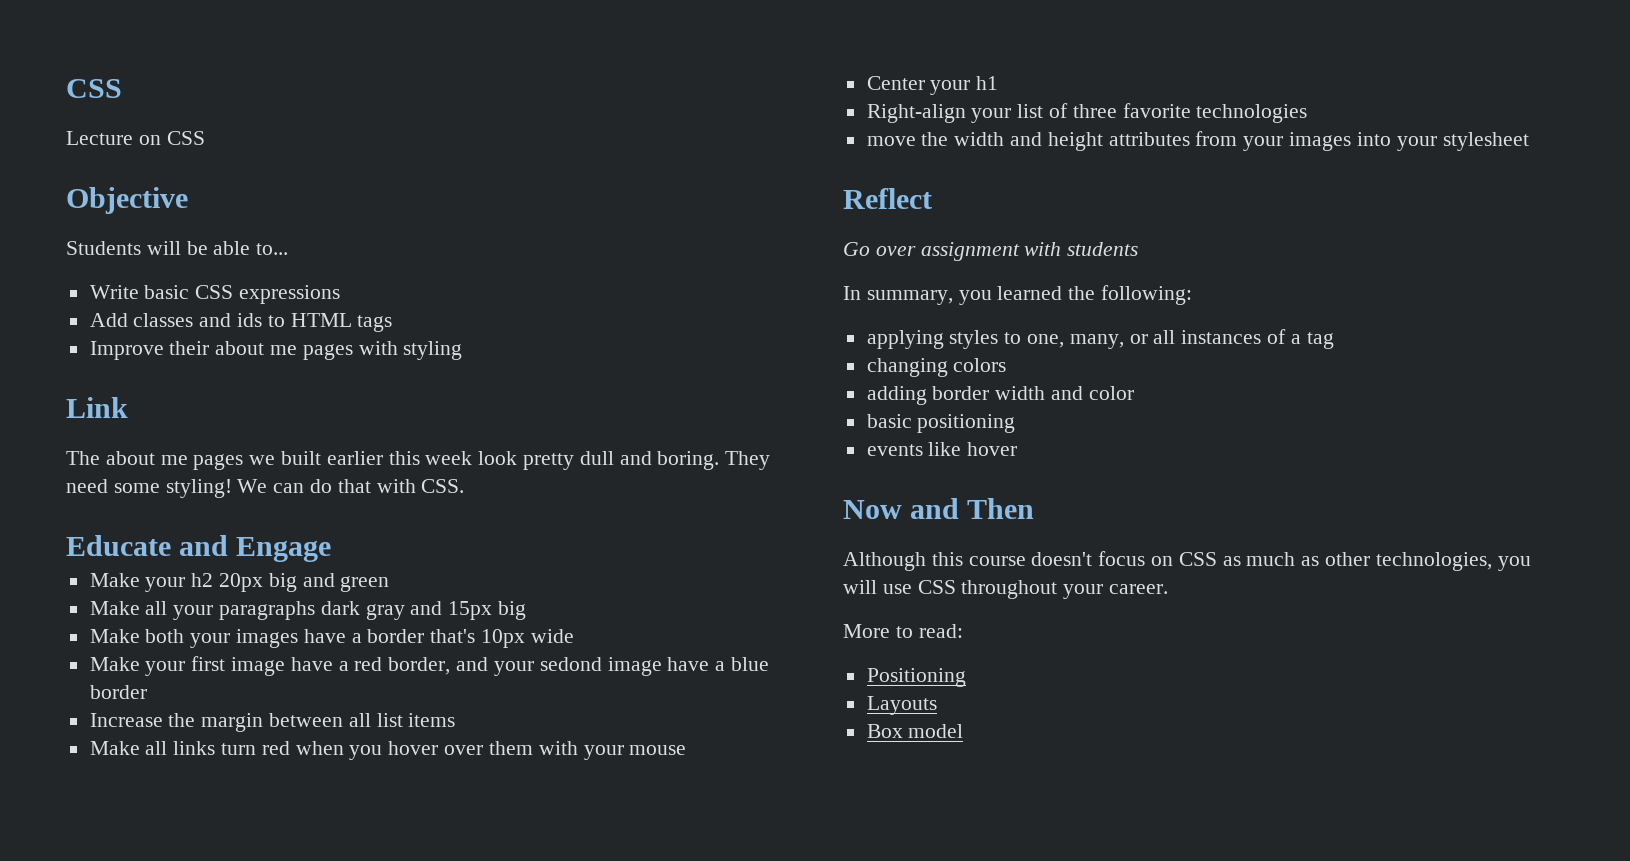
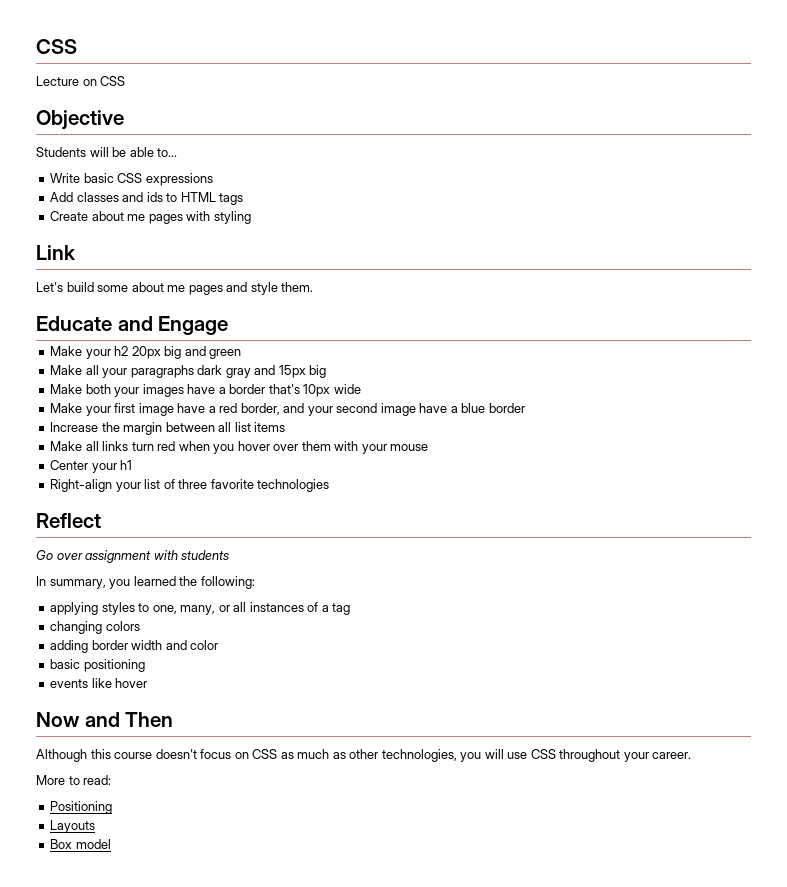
[89,341,210,360] Improve their -> [50,211,89,221] Create
[66,451,771,470] [66,479,465,498] The about me pages we built earlier this week look pretty dull and boring. They need some styling! We can do that with CSS. -> [36,282,314,295] Let's build some about me pages and style them.
[539,657,602,671] sedond -> [336,403,378,413] second
[866,131,1529,151] // move the width and height attributes from your images into your stylesheet -> (330, 485) none

